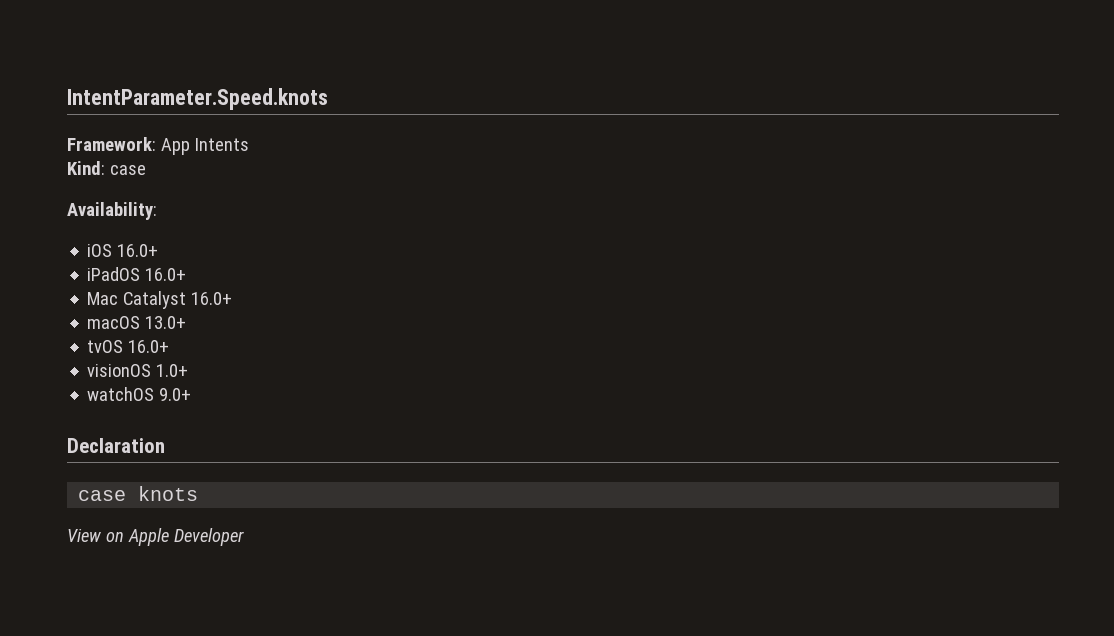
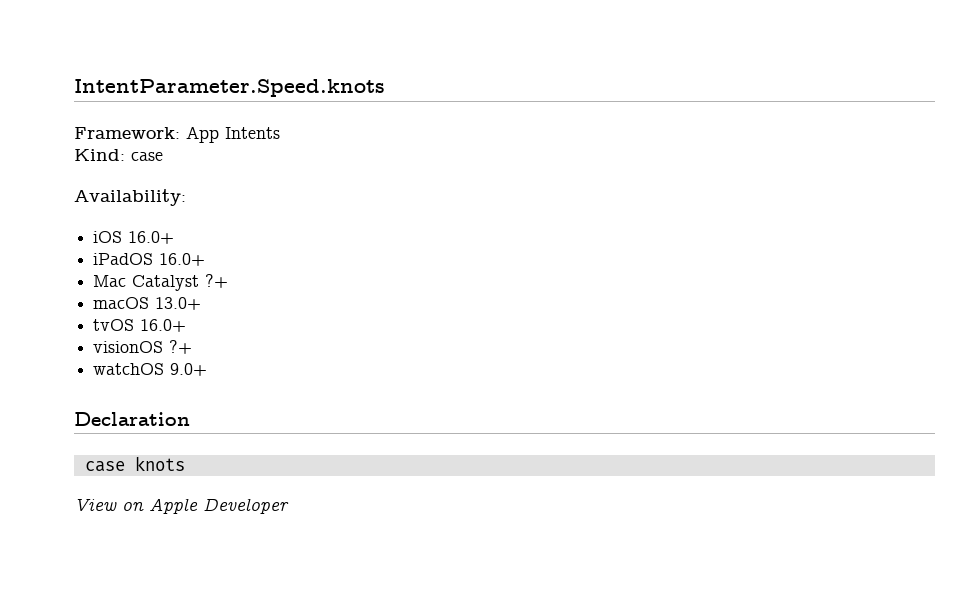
[191,292,233,305] 16.0+ -> [205,274,229,288] ?+
[156,364,189,377] 1.0+ -> [169,340,193,354] ?+

